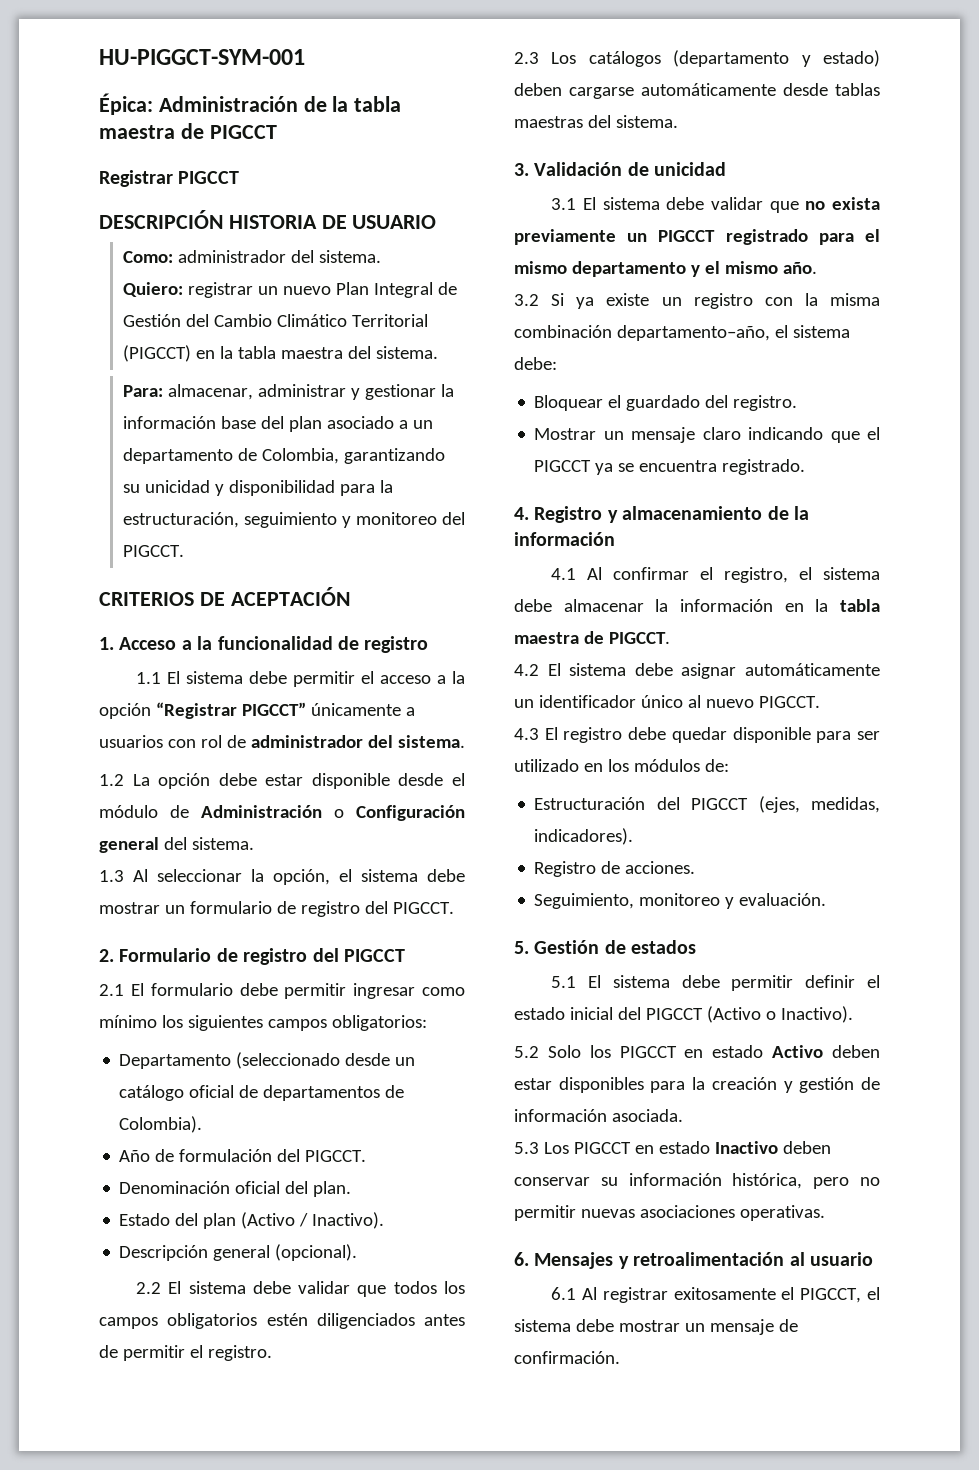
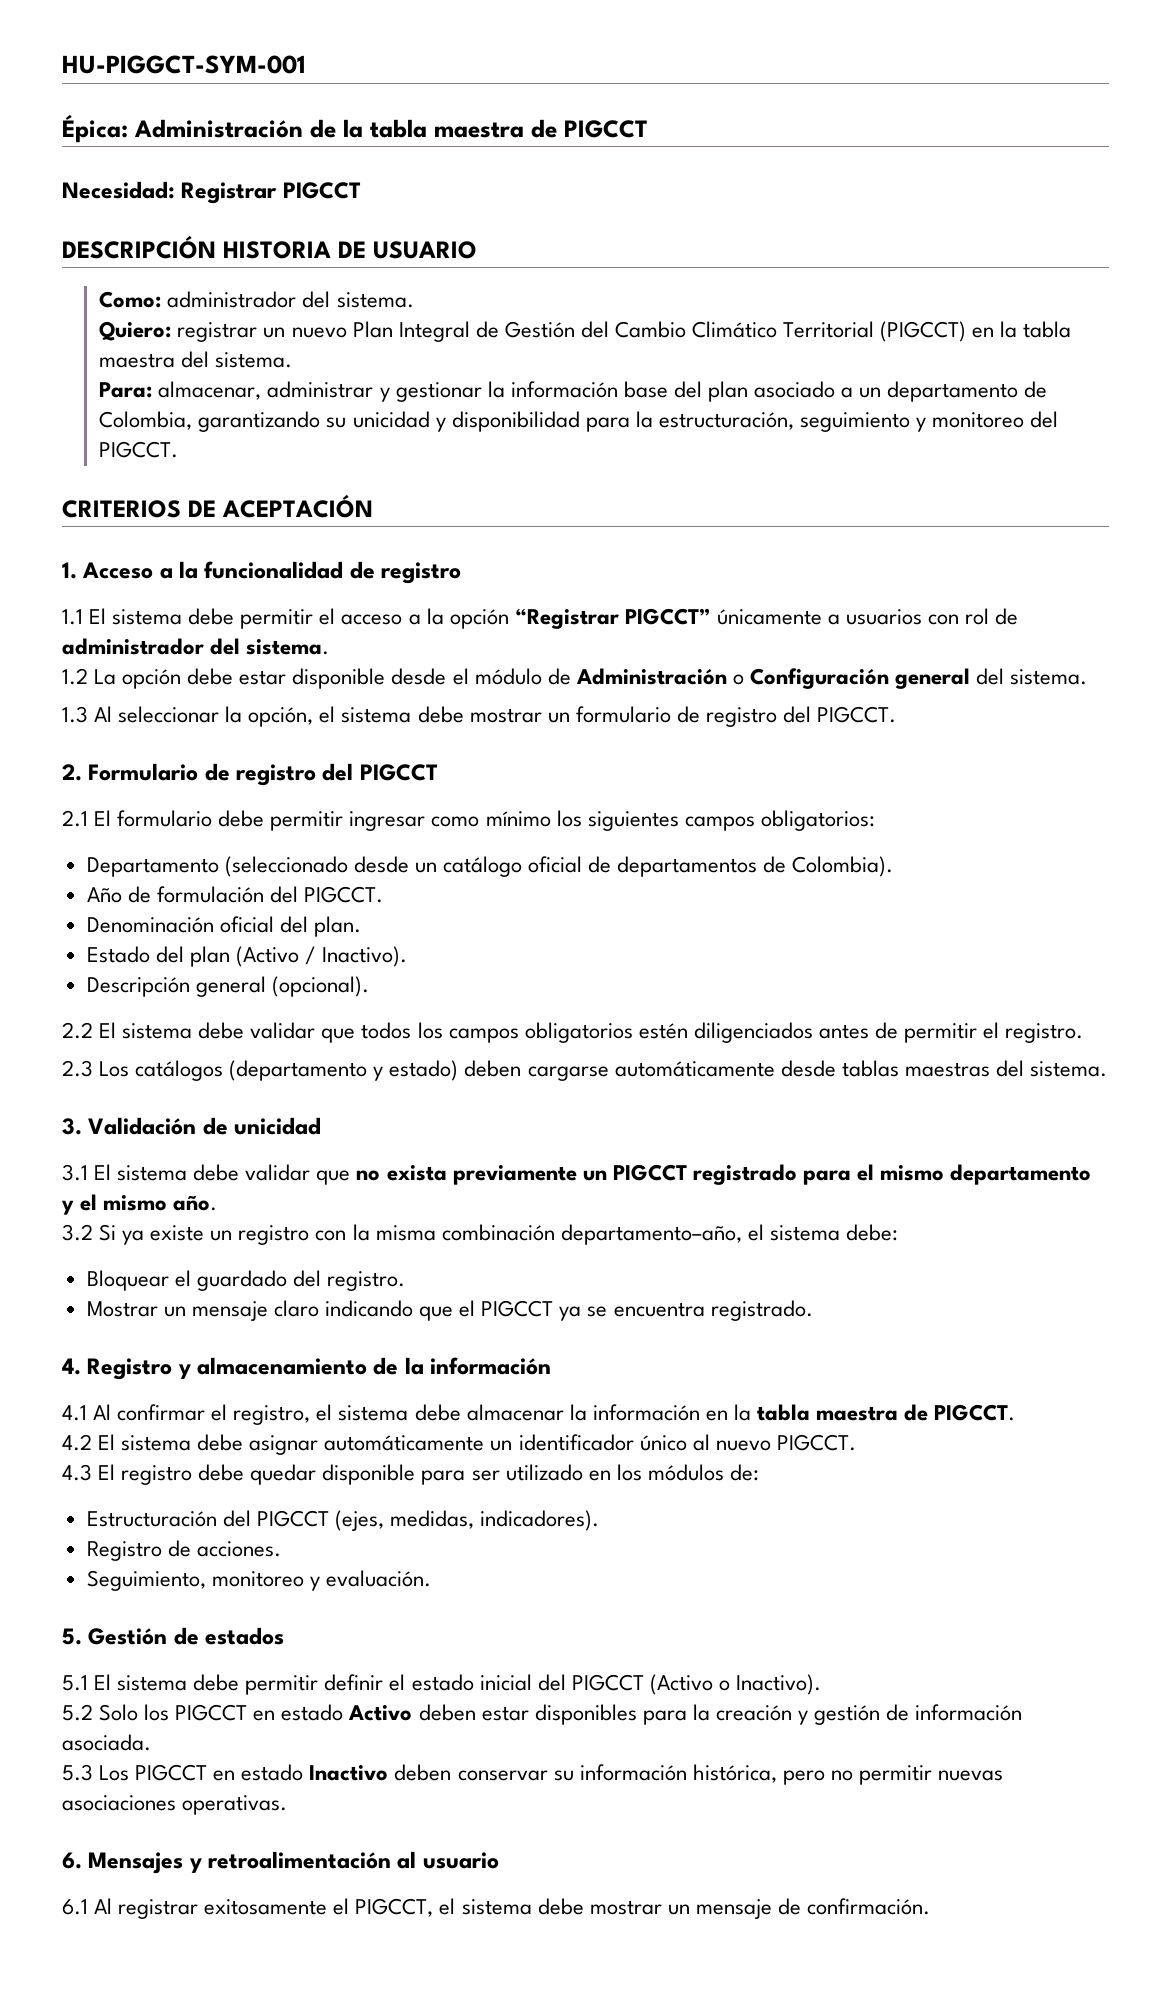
(277, 132) none -> [62,181,175,199] Necesidad:

